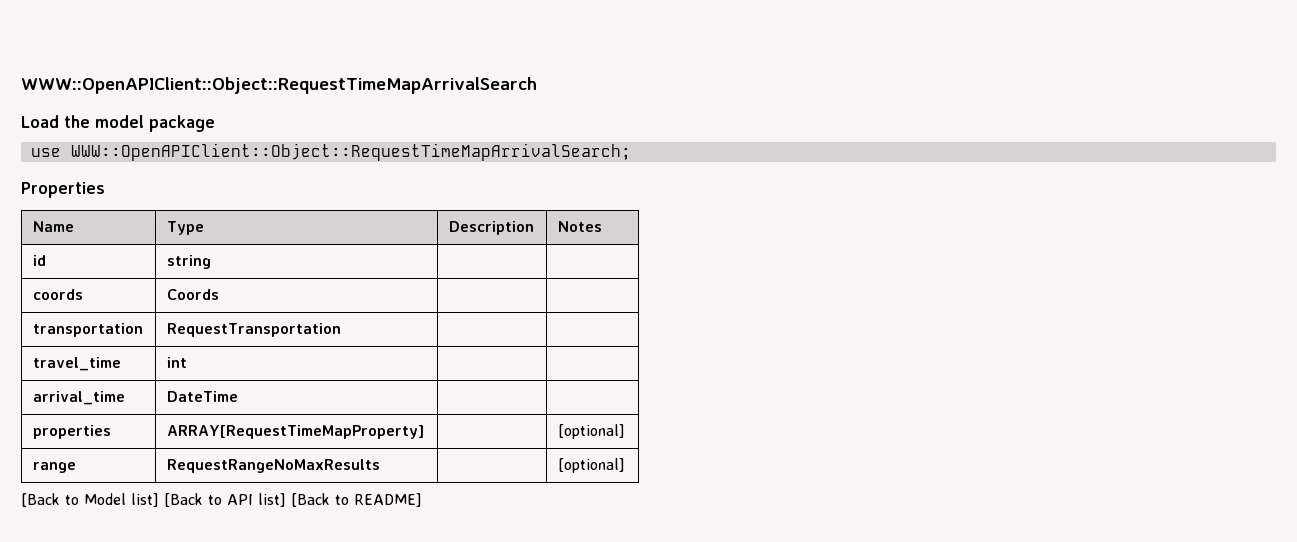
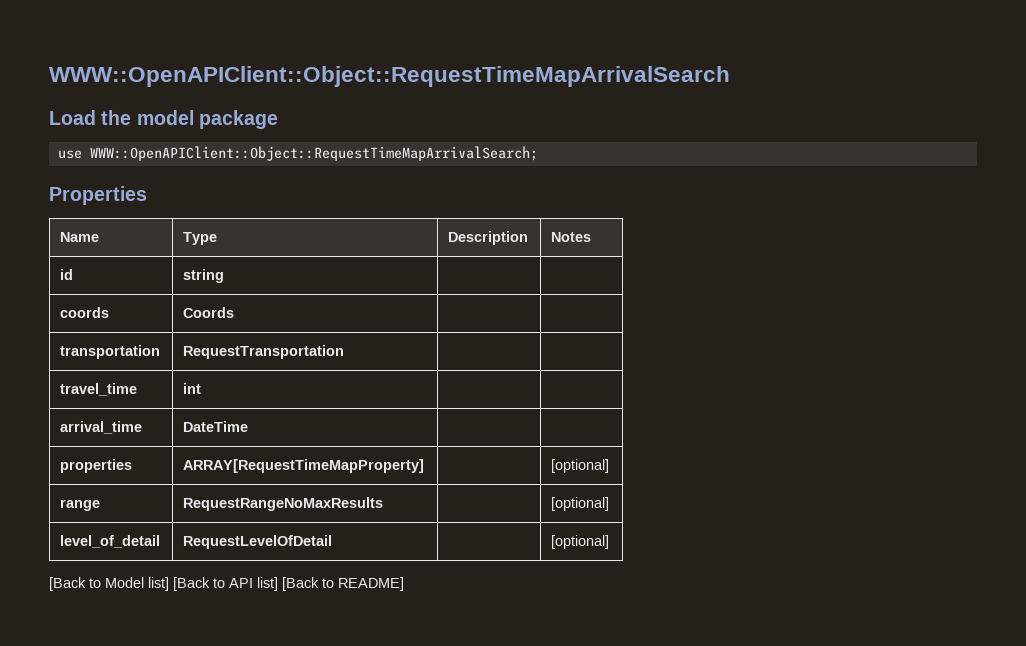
(625, 465) none -> [60,535,161,548] [183,535,333,549] [551,535,610,549] // level_of_detail | RequestLevelOfDetail | | [optional]

